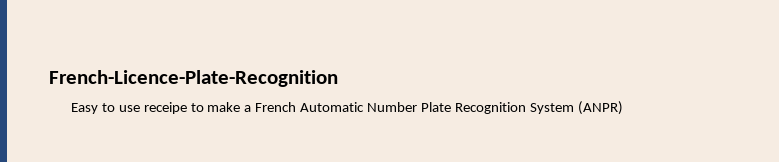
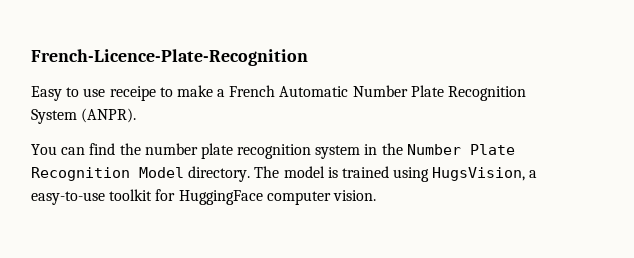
[577,101,623,115] (ANPR) -> [81,108,137,123] [31,143,515,159] [31,166,538,182] [31,189,376,205] (ANPR). // You can find the number plate recognition system in the Number Plate Recognition Model directory. The model is trained using HugsVision, a easy-to-use toolkit for HuggingFace computer vision.

